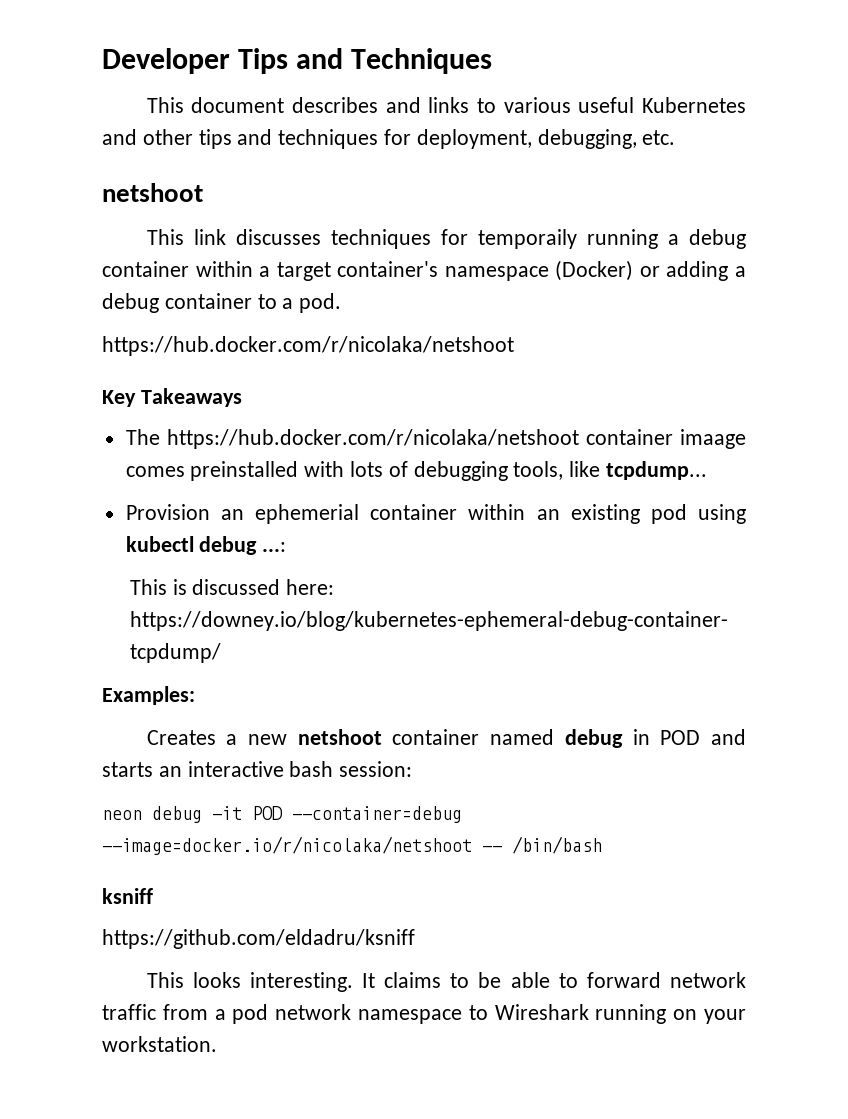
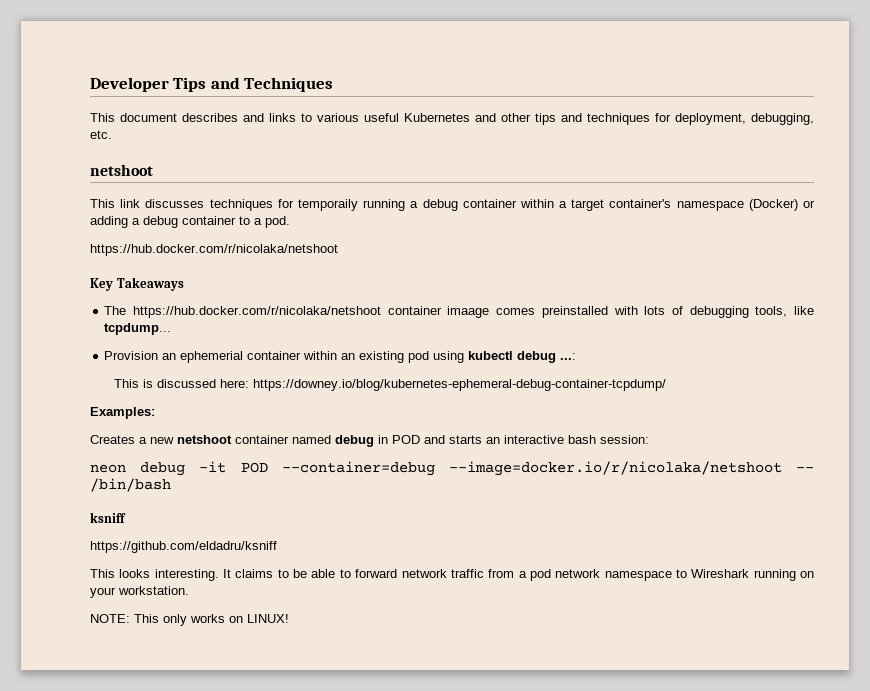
(217, 1044) none -> [90,614,289,626] // NOTE: This only works on LINUX!

